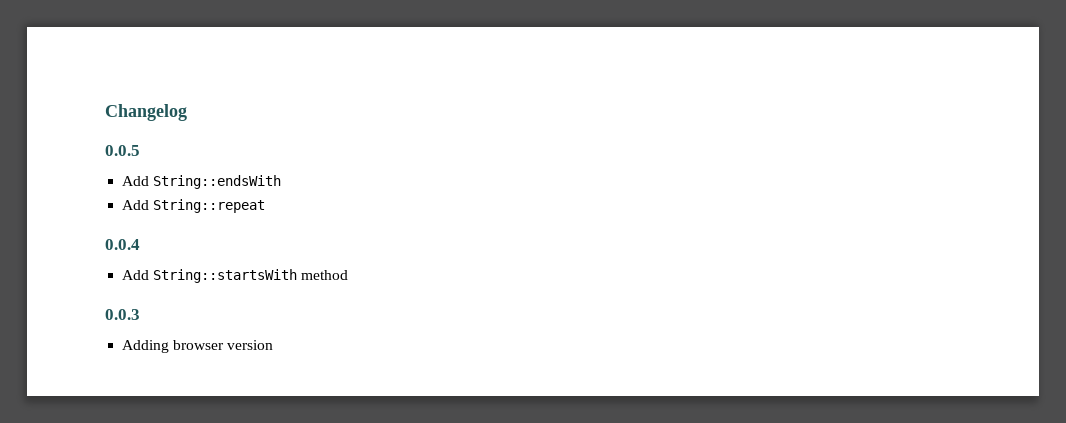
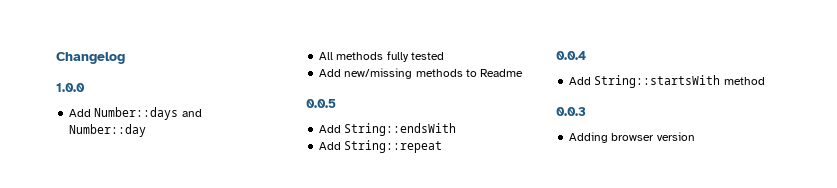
(187, 112) none -> [56,83,85,92] [69,107,202,120] [69,124,147,137] [319,51,444,62] [319,68,524,79] // 1.0.0 // Add Number::days and Number::day // All methods fully tested // Add new/missing methods to Readme

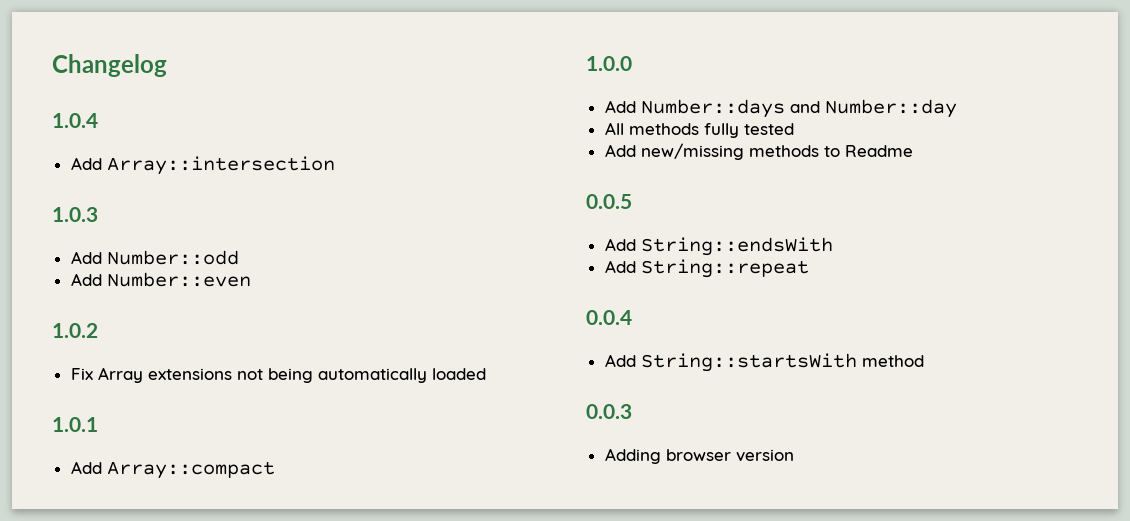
(125, 58) none -> [52,113,98,128] [70,156,335,175] [52,207,98,222] [70,250,239,265] [70,272,251,287] [52,323,98,338] [70,367,486,383] [52,417,98,432] [70,461,275,479] // 1.0.4 // Add Array::intersection // 1.0.3 // Add Number::odd // Add Number::even // 1.0.2 // Fix Array extensions not being automatically loaded // 1.0.1 // Add Array::compact

